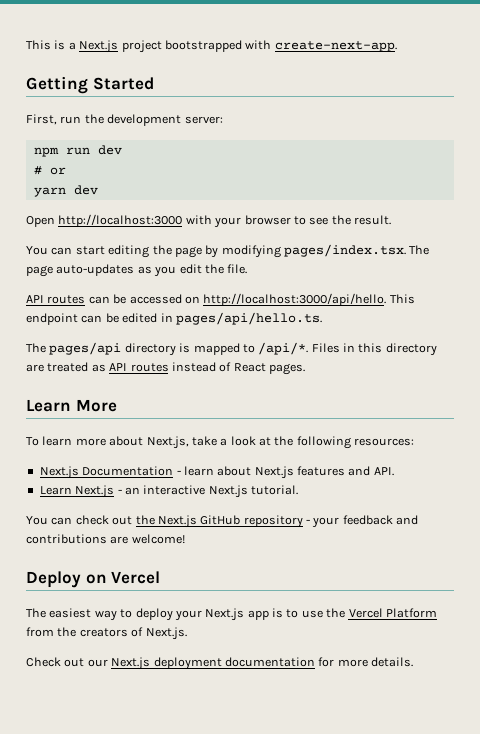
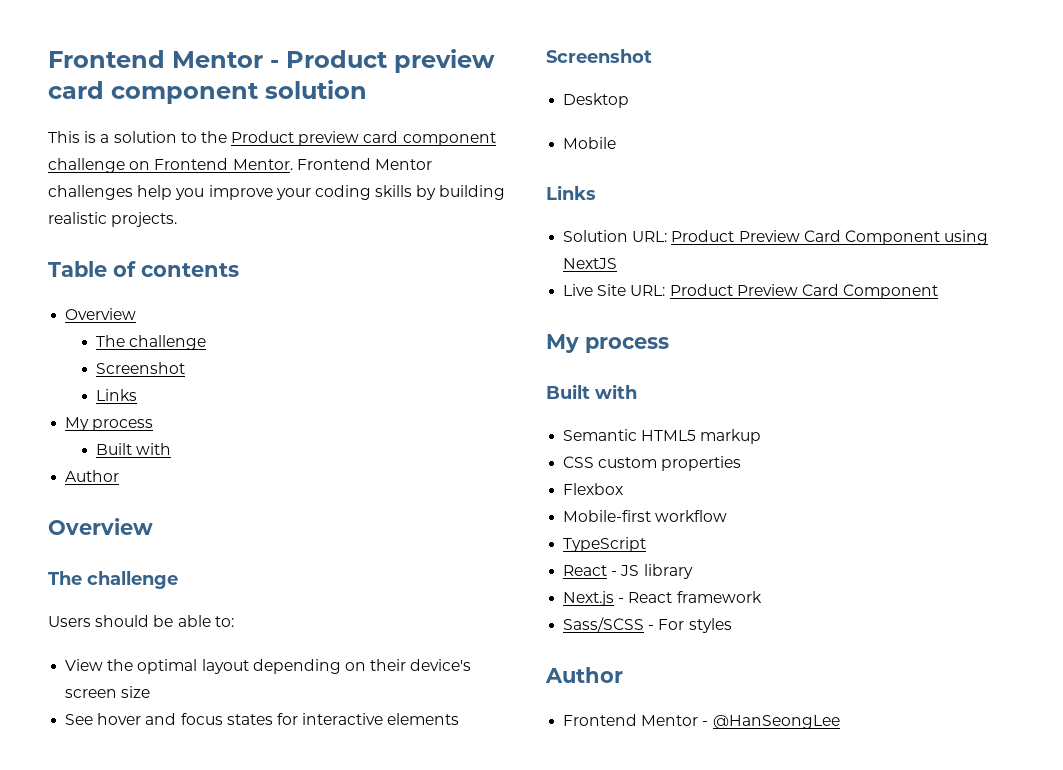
[26,40,397,53] [26,76,154,94] [26,114,223,126] [33,145,122,157] [33,166,66,175] [33,185,98,197] [26,214,391,228] [26,244,430,258] [26,264,248,277] [26,293,415,306] [26,312,322,325] [26,342,437,356] [26,362,305,375] [26,399,117,412] [26,436,415,449] [39,466,394,479] [39,485,298,498] [26,515,419,528] [26,534,185,544] [26,571,161,588] [26,608,437,621] [26,627,187,640] [26,657,413,670] This is a Next.js project bootstrapped with create-next-app. // Getting Started // First, run the development server: // npm run dev // # or // yarn dev // Open http://localhost:3000 with your browser to see the result. // You can start editing the page by modifying pages/index.tsx. The page auto-updates as you edit the file. // API routes can be accessed on http://localhost:3000/api/hello. This endpoint can be edited in pages/api/hello.ts. // The pages/api directory is mapped to /api/*. Files in this directory are treated as API routes instead of React pages. // Learn More // To learn more about Next.js, take a look at the following resources: // Next.js Documentation - learn about Next.js features and API. // Learn Next.js - an interactive Next.js tutorial. // You can check out the Next.js GitHub repository - your feedback and contributions are welcome! // Deploy on Vercel // The easiest way to deploy your Next.js app is to use the Vercel Platform from the creators of Next.js. // Check out our Next.js deployment documentation for more details. -> [48,49,495,73] [48,80,367,104] [48,131,496,146] [48,158,432,173] [48,185,506,200] [48,212,178,227] [48,261,239,277] [65,308,137,320] [95,335,206,350] [95,362,185,374] [95,389,137,401] [65,417,154,431] [95,443,171,455] [65,470,120,482] [48,518,153,535] [48,571,178,589] [48,615,234,627] [65,659,472,674] [65,686,151,698] [65,713,460,725] [546,49,652,63] [563,93,630,108] [563,137,617,149] [546,185,596,200] [563,230,989,245] [563,258,618,269] [563,284,939,299] [546,334,669,353] [546,384,637,399] [563,429,762,444] [563,456,742,471] [563,483,624,495] [563,510,728,522] [563,537,647,552] [563,564,693,579] [563,591,762,606] [563,617,732,633] [545,667,623,683] [563,714,840,729] Frontend Mentor - Product preview card component solution // This is a solution to the Product preview card component challenge on Frontend Mentor. Frontend Mentor challenges help you improve your coding skills by building realistic projects. // Table of contents // Overview // The challenge // Screenshot // Links // My process // Built with // Author // Overview // The challenge // Users should be able to: // View the optimal layout depending on their device's screen size // See hover and focus states for interactive elements // Screenshot // Desktop // Mobile // Links // Solution URL: Product Preview Card Component using NextJS // Live Site URL: Product Preview Card Component // My process // Built with // Semantic HTML5 markup // CSS custom properties // Flexbox // Mobile-first workflow // TypeScript // React - JS library // Next.js - React framework // Sass/SCSS - For styles // Author // Frontend Mentor - @HanSeongLee

